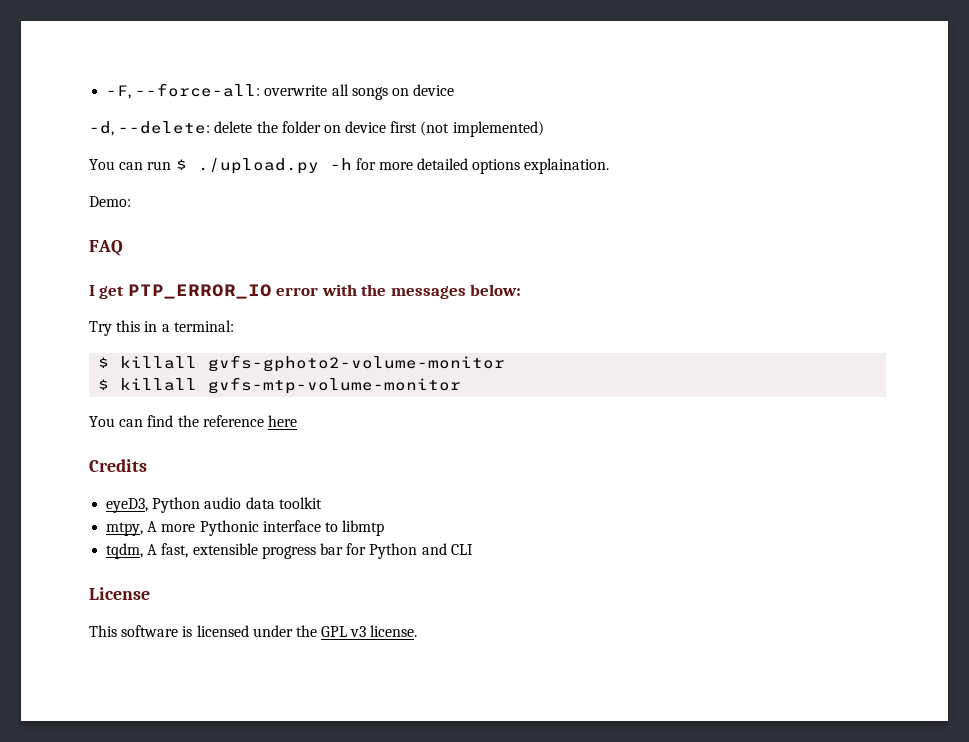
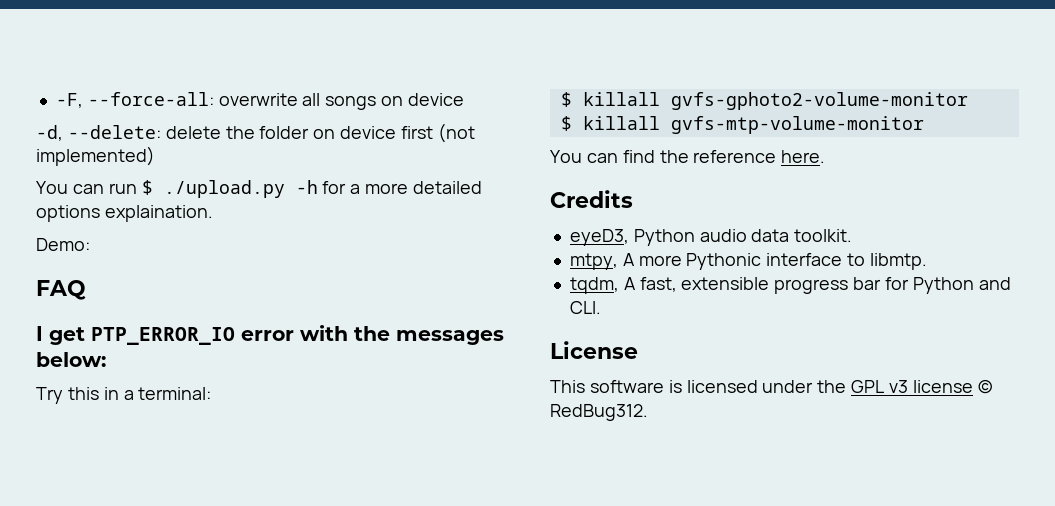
(376, 164) none -> [350,184,361,194] a
[267,415,297,427] here -> [781,150,826,163] here.
[278,497,322,509] toolkit -> [794,229,853,242] toolkit.
[342,520,385,536] libmtp -> [869,253,927,270] libmtp.
[450,544,473,555] CLI -> [569,301,601,314] CLI.
[370,625,418,637] license. -> [912,379,992,394] [550,404,648,421] license © RedBug312.

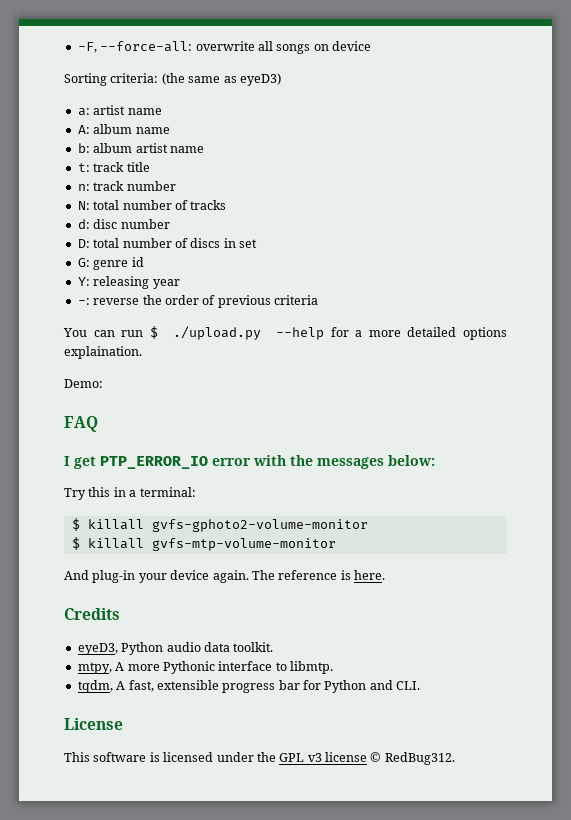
[36,123,475,143] [36,146,155,166] -d, --delete: delete the folder on device first (not implemented) -> [64,73,281,86] [77,105,162,116] [77,124,170,134] [77,143,204,153] [77,162,150,172] [77,181,176,191] [77,200,227,210] [77,219,170,229] [77,238,257,248] [77,257,144,270] [77,276,180,289] [77,295,318,308] Sorting criteria: (the same as eyeD3) // a: artist name // A: album name // b: album artist name // t: track title // n: track number // N: total number of tracks // d: disc number // D: total number of discs in set // G: genre id // Y: releasing year // -: reverse the order of previous criteria
[295,180,318,194] -h -> [276,327,325,340] --help
[550,150,777,163] You can find the reference -> [64,570,351,583] And plug-in your device again. The reference is

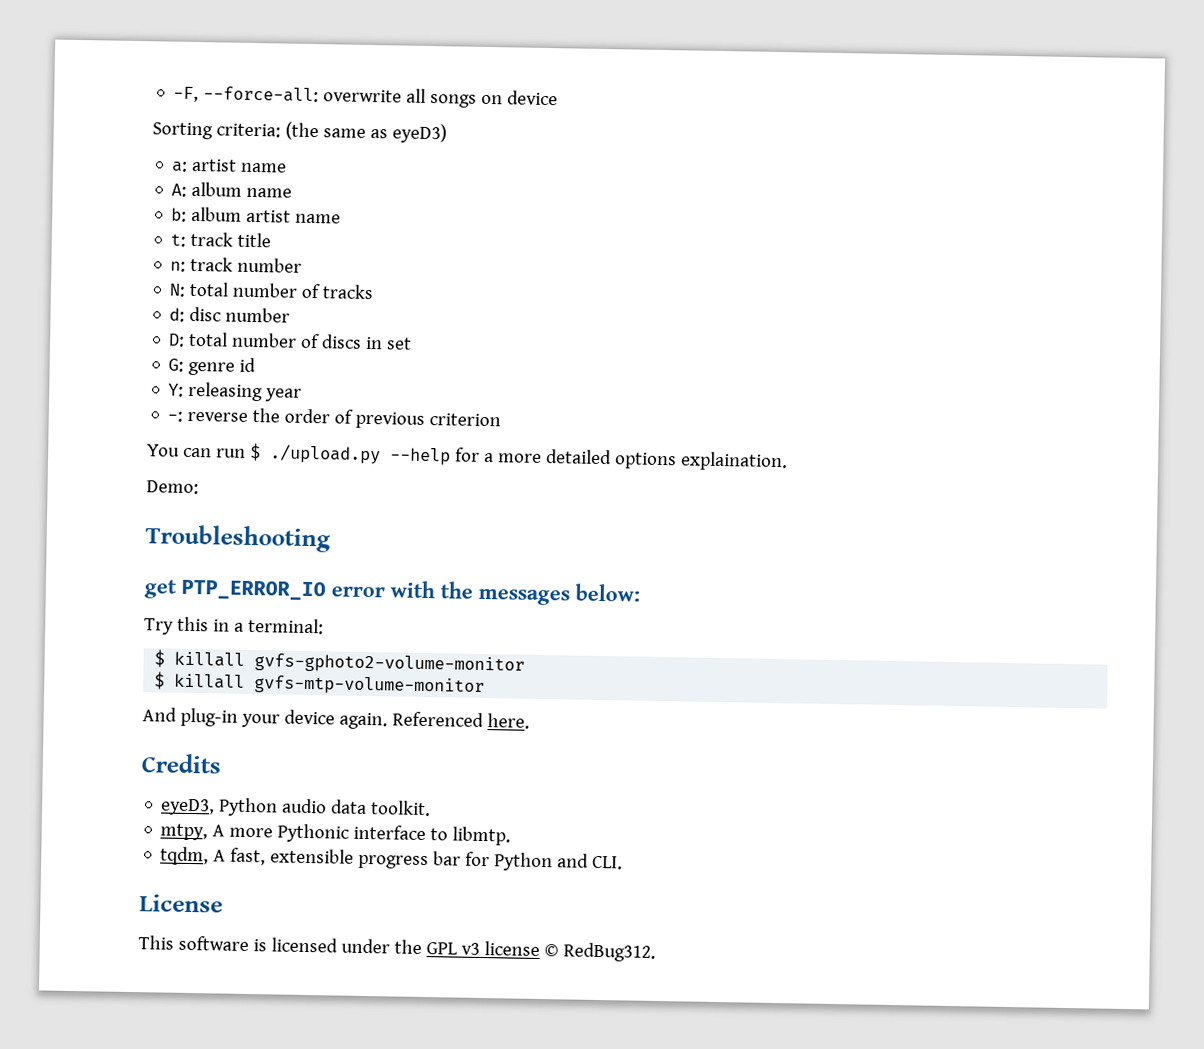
[274,295,318,305] criteria -> [429,413,502,427] criterion
[64,416,98,432] [64,456,70,466] FAQ // I -> [145,524,331,553] Troubleshooting //
[251,570,351,580] The reference is -> [391,711,484,728] Referenced

